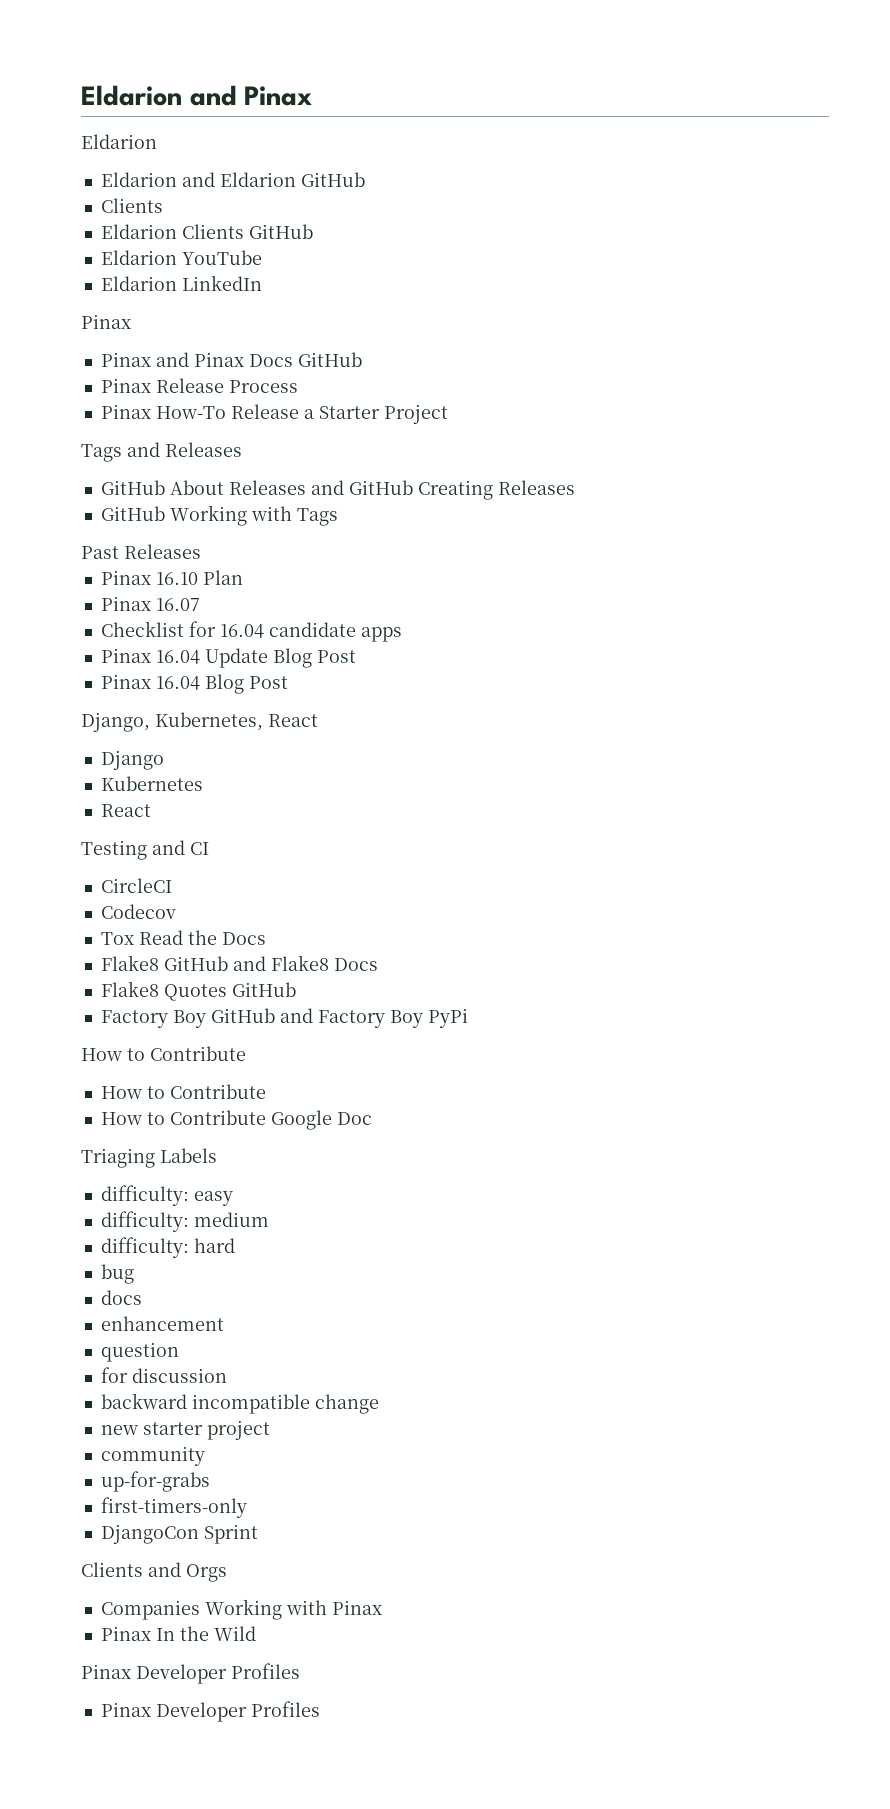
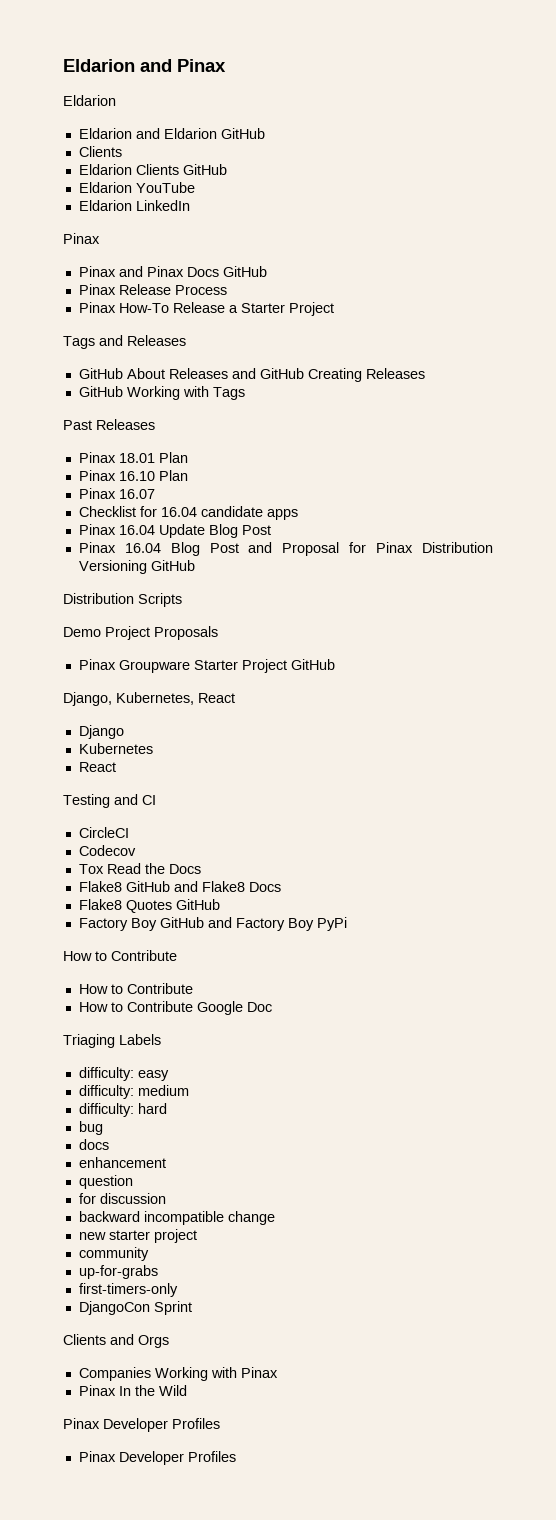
(201, 551) none -> [78,452,188,463] // Pinax 18.01 Plan
(288, 682) none -> [248,542,494,556] [78,560,195,574] [63,593,182,607] [63,626,218,640] [78,659,335,673] and Proposal for Pinax Distribution Versioning GitHub // Distribution Scripts // Demo Project Proposals // Pinax Groupware Starter Project GitHub

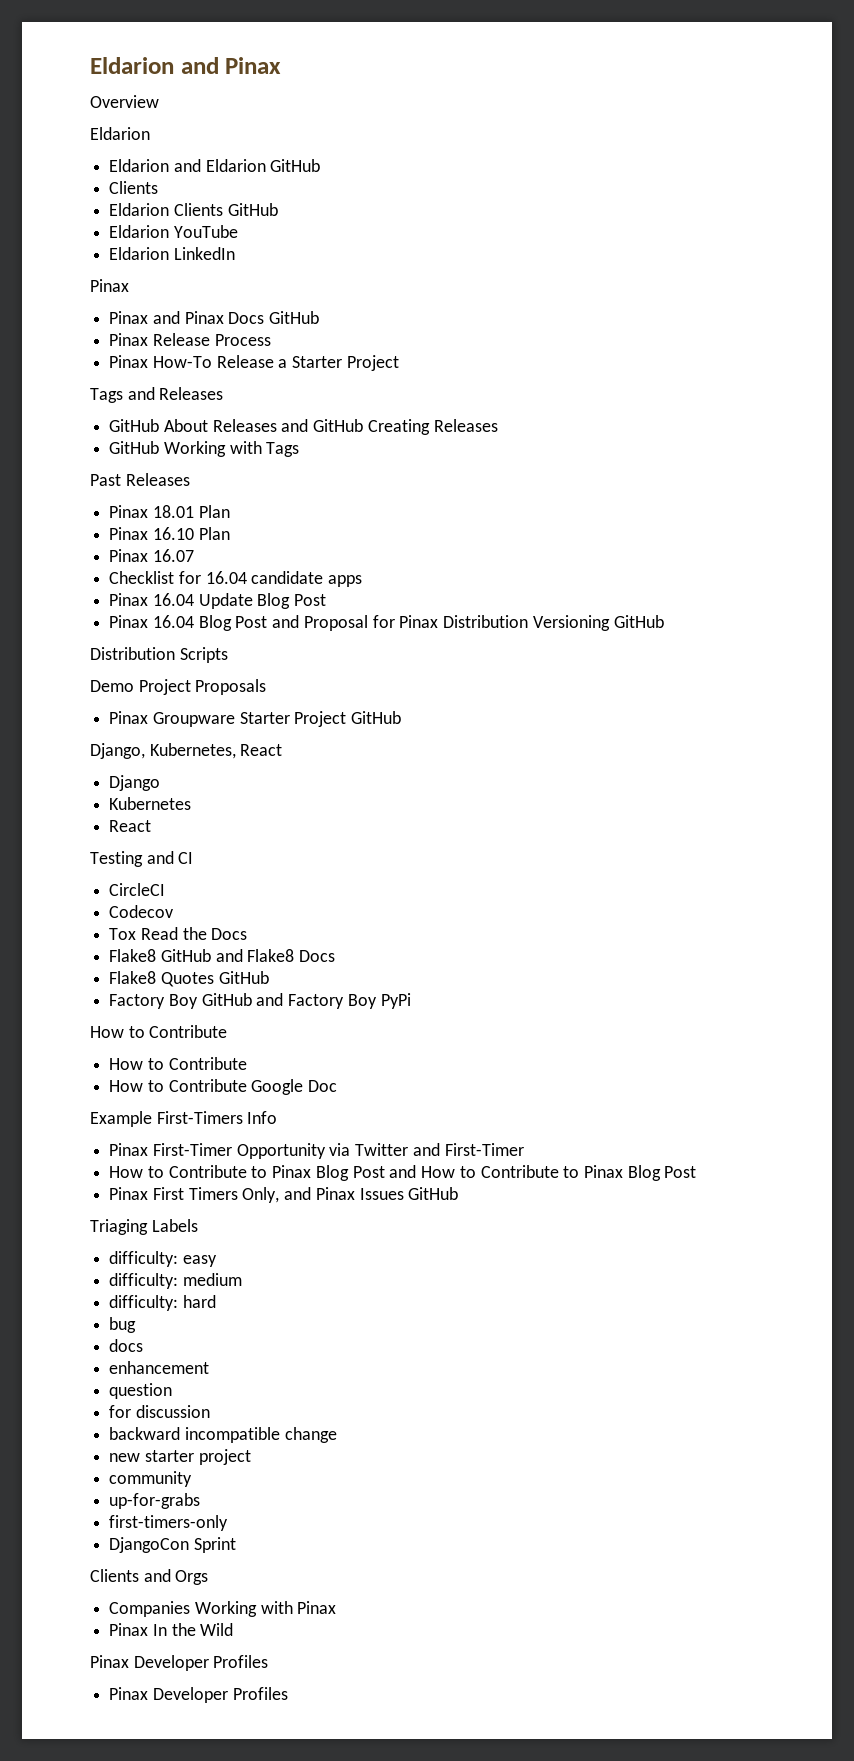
(226, 65) none -> [90,95,159,108] // Overview
(272, 1007) none -> [90,1111,278,1127] [109,1143,524,1159] [109,1165,697,1181] [109,1187,459,1203] // Example First-Timers Info // Pinax First-Timer Opportunity via Twitter and First-Timer // How to Contribute to Pinax Blog Post and How to Contribute to Pinax Blog Post // Pinax First Timers Only, and Pinax Issues GitHub

